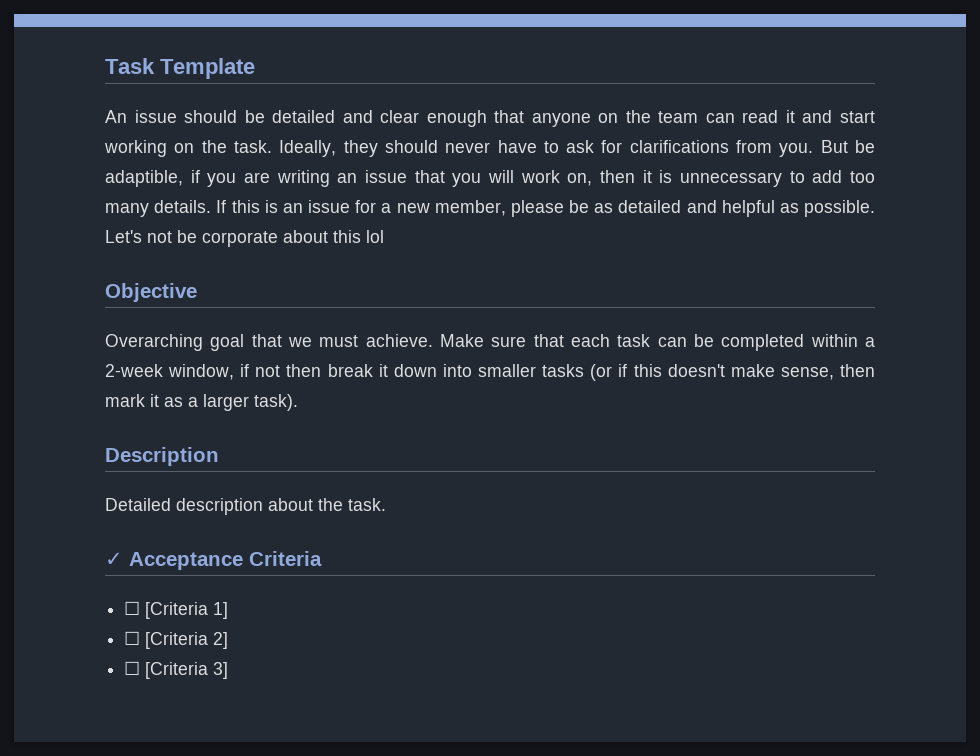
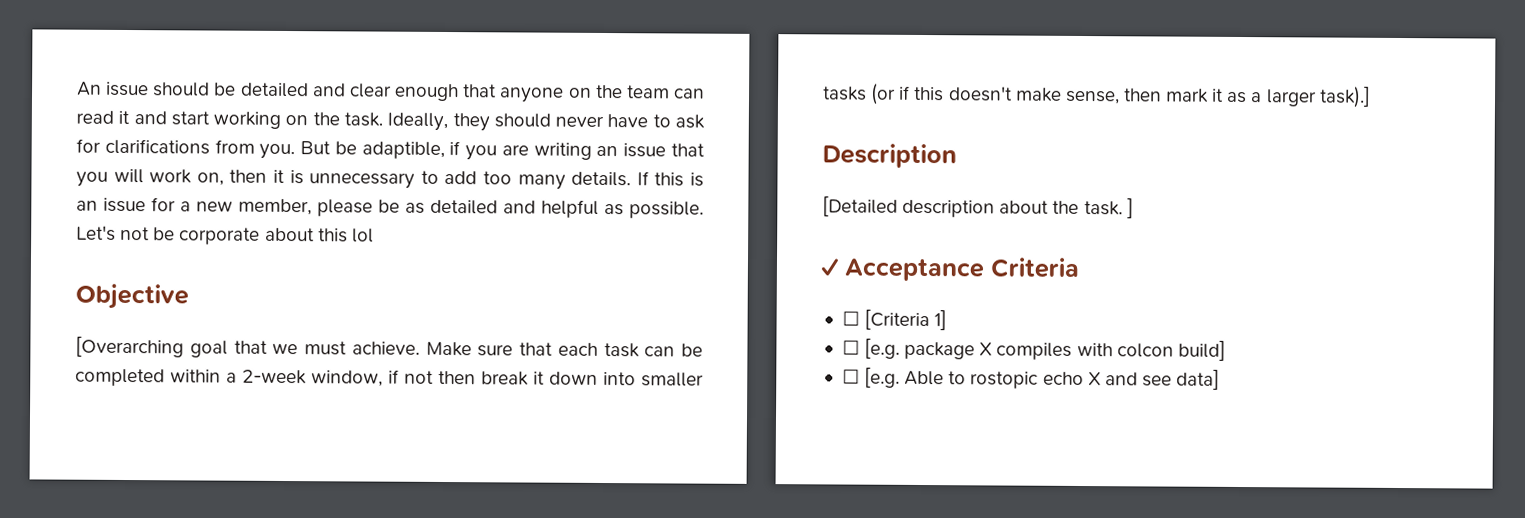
[105,58,255,79] Task Template // -> (77, 88) none
[105,334,203,351] Overarching -> [75,336,184,358] [Overarching
[254,394,298,411] task). -> [1318,86,1371,108] task).]
[105,498,171,511] Detailed -> [822,196,898,217] [Detailed
(386, 504) none -> [1126,198,1134,219] ]
[145,632,229,649] [124,661,229,679] [Criteria 2] // ☐ [Criteria 3] -> [864,338,1226,361] [841,367,1221,390] [e.g. package X compiles with colcon build] // ☐ [e.g. Able to rostopic echo X and see data]

